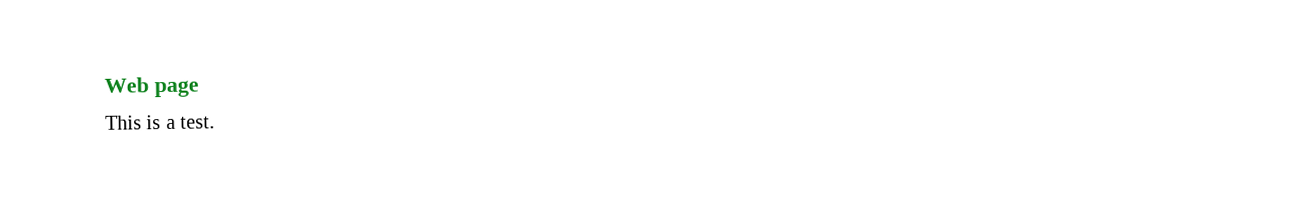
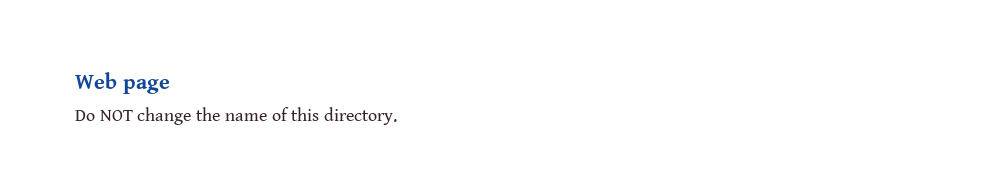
[105,115,216,130] This is a test. -> [75,107,398,125] Do NOT change the name of this directory.

